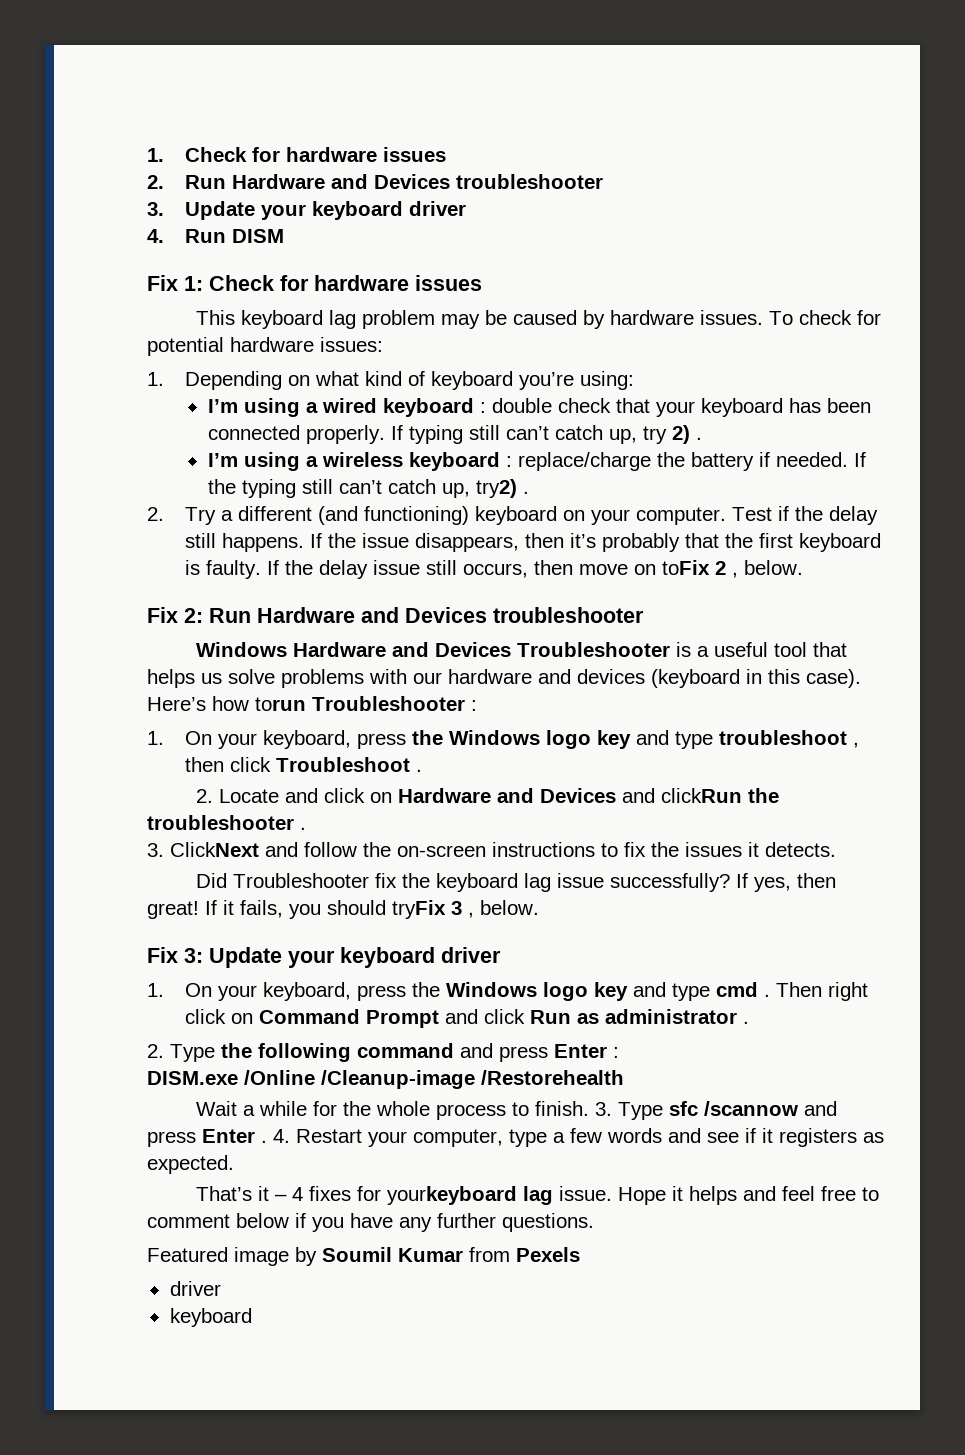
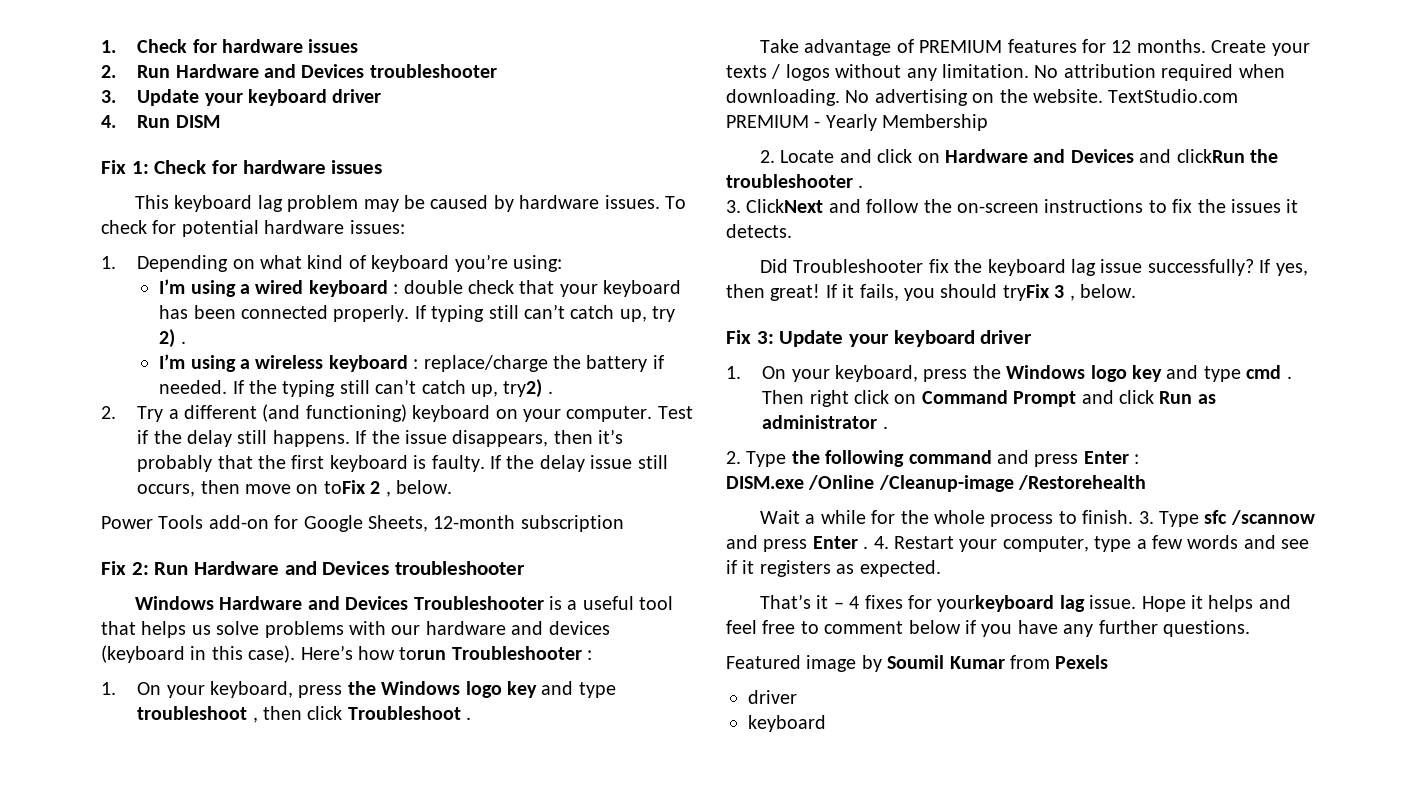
(804, 567) none -> [101,515,624,532] // Power Tools add-on for Google Sheets, 12-month subscription
(423, 770) none -> [759,39,1310,56] [726,64,1285,81] [726,89,1239,106] [726,114,989,131] // Take advantage of PREMIUM features for 12 months. Create your texts / logos without any limitation. No attribution required when downloading. No advertising on the website. TextStudio.com PREMIUM - Yearly Membership

